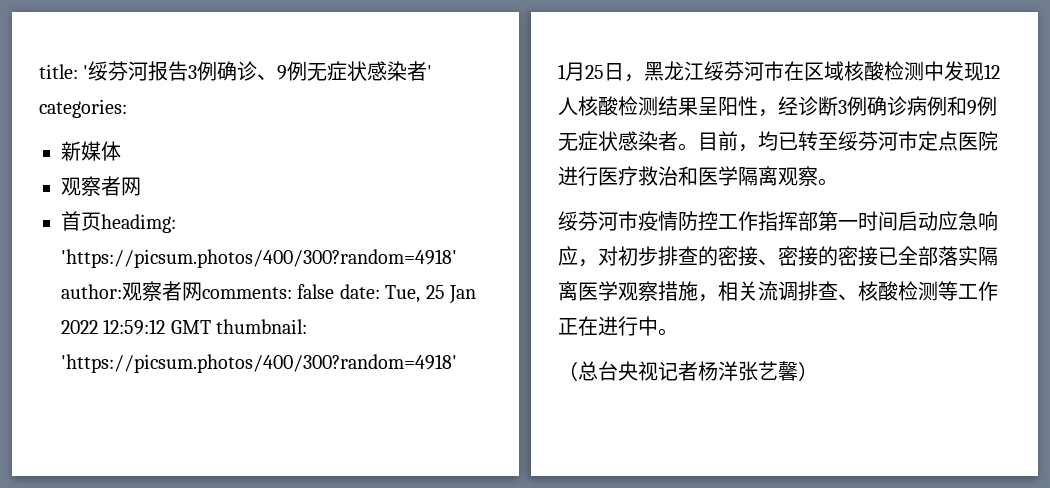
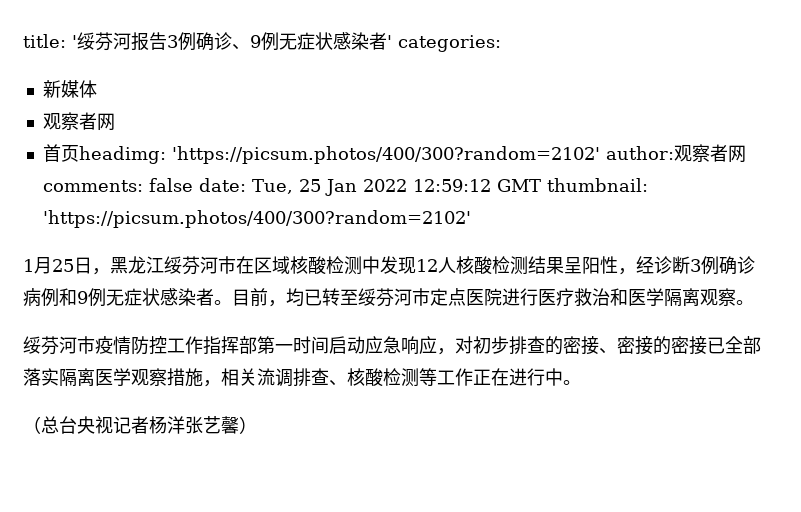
[61,249,457,268] 'https://picsum.photos/400/300?random=4918' -> [171,146,600,164] 'https://picsum.photos/400/300?random=2102'
[61,354,457,373] 'https://picsum.photos/400/300?random=4918' -> [42,210,471,228] 'https://picsum.photos/400/300?random=2102'

